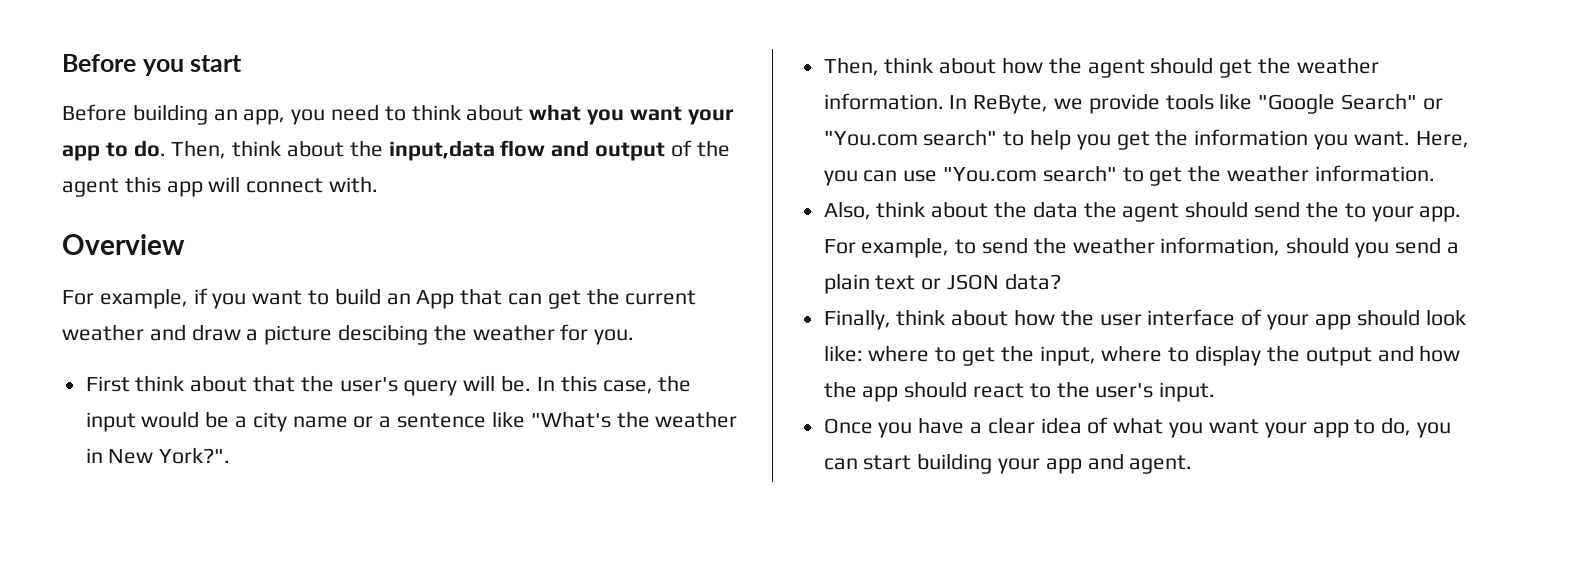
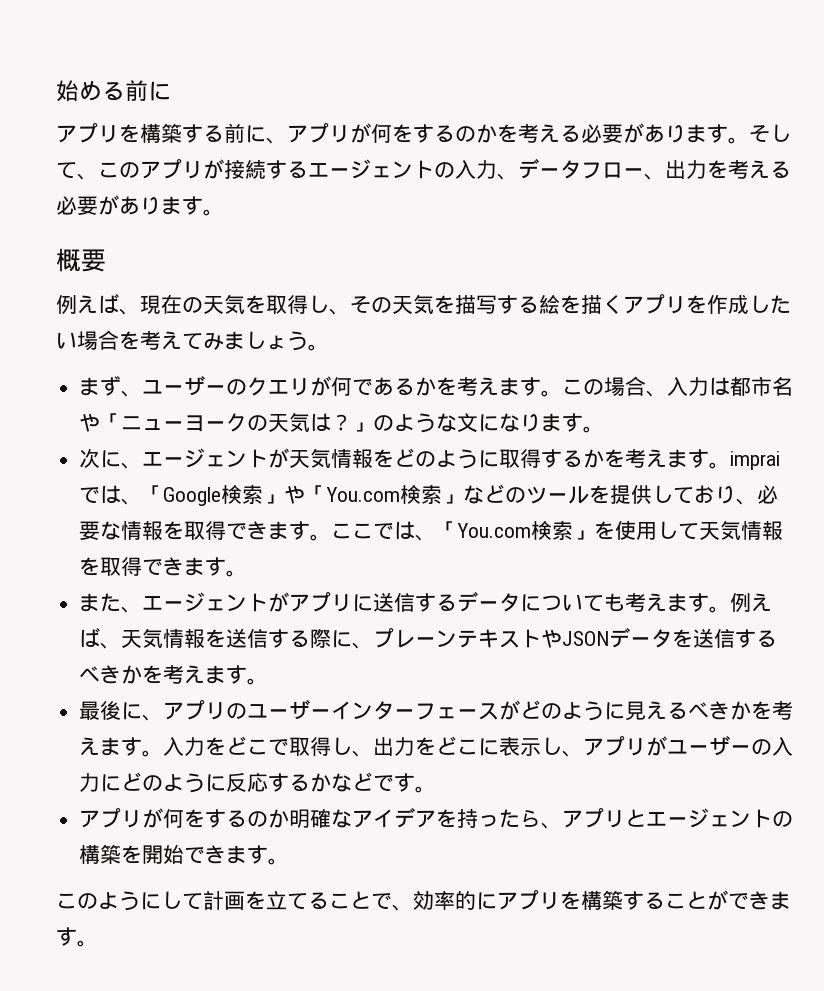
[62,54,243,76] [62,104,734,125] [62,140,730,161] [62,176,379,197] [62,234,185,255] [62,288,697,309] [62,324,635,345] [85,375,692,396] [85,411,738,432] [85,447,231,464] [823,57,1379,78] [823,93,1443,114] [823,129,1469,150] [823,165,1435,186] [823,201,1462,222] [823,237,1459,258] [823,273,1061,294] [823,309,1466,330] [823,345,1461,366] [823,381,1216,402] [823,417,1451,438] [823,453,1193,474] Before you start // Before building an app, you need to think about what you want your app to do. Then, think about the input,data flow and output of the agent this app will connect with. // Overview // For example, if you want to build an App that can get the current weather and draw a picture descibing the weather for you. // First think about that the user's query will be. In this case, the input would be a city name or a sentence like "What's the weather in New York?". // Then, think about how the agent should get the weather information. In ReByte, we provide tools like "Google Search" or "You.com search" to help you get the information you want. Here, you can use "You.com search" to get the weather information. // Also, think about the data the agent should send the to your app. For example, to send the weather information, should you send a plain text or JSON data? // Finally, think about how the user interface of your app should look like: where to get the input, where to display the output and how the app should react to the user's input. // Once you have a clear idea of what you want your app to do, you can start building your app and agent. -> [56,80,171,102] [56,123,791,144] [56,158,791,180] [56,195,224,216] [56,248,106,272] [56,294,791,315] [56,330,329,351] [79,376,794,397] [79,412,605,433] [79,448,781,470] [79,484,779,506] [79,520,784,541] [79,557,248,577] [79,591,773,613] [79,627,778,649] [79,665,269,685] [79,700,794,721] [79,736,794,757] [79,772,437,793] [79,807,794,829] [79,844,290,865] [56,890,791,911] [56,927,98,947] 始める前に // アプリを構築する前に、アプリが何をするのかを考える必要があります。そして、このアプリが接続するエージェントの入力、データフロー、出力を考える必要があります。 // 概要 // 例えば、現在の天気を取得し、その天気を描写する絵を描くアプリを作成したい場合を考えてみましょう。 // まず、ユーザーのクエリが何であるかを考えます。この場合、入力は都市名や「ニューヨークの天気は？」のような文になります。 // 次に、エージェントが天気情報をどのように取得するかを考えます。impraiでは、「Google検索」や「You.com検索」などのツールを提供しており、必要な情報を取得できます。ここでは、「You.com検索」を使用して天気情報を取得できます。 // また、エージェントがアプリに送信するデータについても考えます。例えば、天気情報を送信する際に、プレーンテキストやJSONデータを送信するべきかを考えます。 // 最後に、アプリのユーザーインターフェースがどのように見えるべきかを考えます。入力をどこで取得し、出力をどこに表示し、アプリがユーザーの入力にどのように反応するかなどです。 // アプリが何をするのか明確なアイデアを持ったら、アプリとエージェントの構築を開始できます。 // このようにして計画を立てることで、効率的にアプリを構築することができます。

